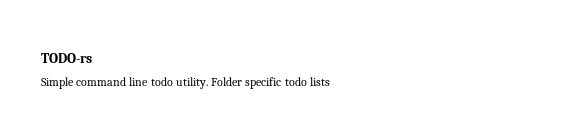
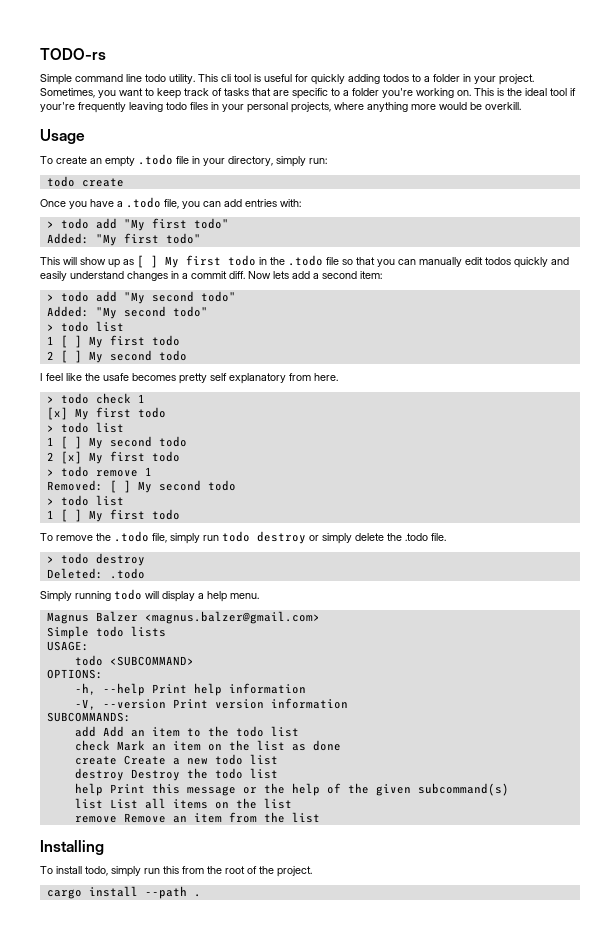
[211,77,330,89] Folder specific todo lists -> [198,74,534,85] [40,88,576,99] [40,102,521,113] [40,129,85,144] [40,154,327,167] [46,176,124,187] [40,197,301,209] [46,218,229,231] [46,233,201,246] [40,255,569,268] [40,271,382,281] [46,291,236,304] [46,306,208,319] [46,321,124,332] [46,335,180,348] [46,350,187,363] [40,373,338,384] [46,393,145,404] [46,407,166,420] [46,422,124,433] [46,436,187,449] [46,451,180,464] [46,466,152,477] [46,480,236,493] [46,495,124,506] [46,509,180,522] [40,531,446,544] [46,553,145,566] [46,568,145,579] [40,589,259,602] [46,611,320,624] [46,626,166,639] [46,641,89,651] [74,655,194,666] [46,669,103,679] [74,683,306,696] [74,698,348,710] [46,712,131,722] [74,726,299,737] [74,740,341,751] [74,754,278,765] [74,768,278,781] [74,783,509,796] [74,798,292,809] [74,812,320,823] [40,840,104,855] [40,866,312,877] [46,886,201,899] This cli tool is useful for quickly adding todos to a folder in your project. Sometimes, you want to keep track of tasks that are specific to a folder you're working on. This is the ideal tool if your're frequently leaving todo files in your personal projects, where anything more would be overkill. // Usage // To create an empty .todo file in your directory, simply run: // todo create // Once you have a .todo file, you can add entries with: // > todo add "My first todo" // Added: "My first todo" // This will show up as [ ] My first todo in the .todo file so that you can manually edit todos quickly and easily understand changes in a commit diff. Now lets add a second item: // > todo add "My second todo" // Added: "My second todo" // > todo list // 1 [ ] My first todo // 2 [ ] My second todo // I feel like the usafe becomes pretty self explanatory from here. // > todo check 1 // [x] My first todo // > todo list // 1 [ ] My second todo // 2 [x] My first todo // > todo remove 1 // Removed: [ ] My second todo // > todo list // 1 [ ] My first todo // To remove the .todo file, simply run todo destroy or simply delete the .todo file. // > todo destroy // Deleted: .todo // Simply running todo will display a help menu. // Magnus Balzer <magnus.balzer@gmail.com> // Simple todo lists // USAGE: // todo <SUBCOMMAND> // OPTIONS: // -h, --help Print help information // -V, --version Print version information // SUBCOMMANDS: // add Add an item to the todo list // check Mark an item on the list as done // create Create a new todo list // destroy Destroy the todo list // help Print this message or the help of the given subcommand(s) // list List all items on the list // remove Remove an item from the list // Installing // To install todo, simply run this from the root of the project. // cargo install --path .

